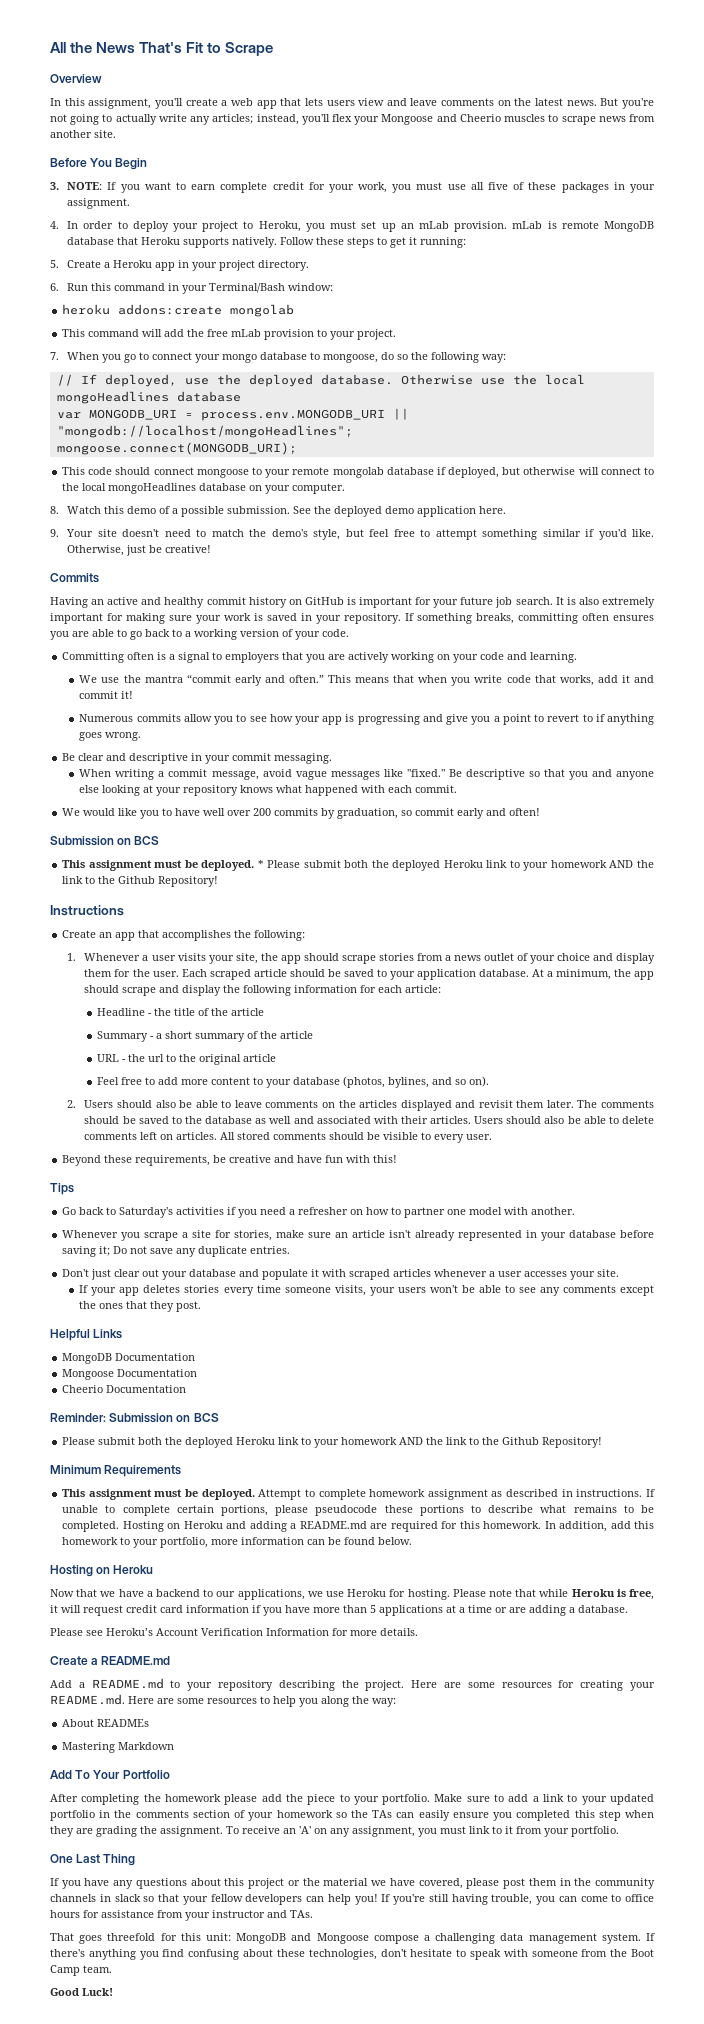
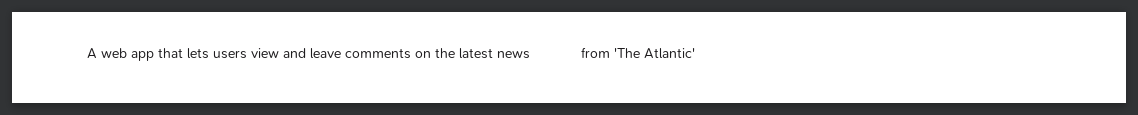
[50,42,274,56] [50,74,102,83] [50,98,228,109] All the News That's Fit to Scrape // Overview // In this assignment, you'll create a -> [87,48,97,59] A
[566,98,654,109] [50,114,655,125] [50,130,116,138] [50,158,148,170] [50,182,655,193] [67,198,131,209] [50,221,654,232] [67,237,467,248] [50,260,310,271] [50,283,334,294] [62,304,295,317] [62,329,397,340] [50,352,507,363] [56,374,585,387] [56,391,241,404] [56,408,409,421] [56,425,353,438] [56,442,297,455] [62,467,654,478] [62,483,346,494] [50,506,507,517] [50,529,655,540] [67,545,212,556] [50,573,99,583] [50,597,655,608] [50,613,654,624] [50,629,349,640] [62,652,578,663] [79,674,654,686] [79,691,134,699] [79,714,654,725] [79,732,142,741] [62,753,333,764] [79,769,654,780] [79,785,458,796] [62,808,541,819] [50,836,160,846] [62,860,654,871] [62,876,219,887] [50,905,124,916] [62,930,306,941] [67,953,656,964] [84,969,654,980] [84,985,442,996] [96,1008,264,1016] [96,1031,313,1042] [96,1054,276,1065] [96,1076,489,1088] [67,1100,655,1111] [84,1116,654,1124] [84,1132,493,1143] [62,1155,398,1166] [50,1183,74,1195] [62,1207,576,1218] [62,1230,654,1241] [62,1246,291,1257] [62,1269,620,1280] [79,1285,654,1296] [79,1301,202,1312] [50,1329,123,1341] [62,1353,196,1364] [62,1369,198,1380] [62,1385,187,1393] [50,1413,219,1423] [62,1437,603,1448] [50,1465,182,1477] [62,1489,655,1500] [62,1505,654,1516] [62,1521,654,1532] [62,1537,413,1548] [50,1565,154,1577] [50,1589,654,1600] [50,1605,628,1616] [50,1628,418,1636] [50,1656,171,1665] [50,1678,655,1691] [50,1694,396,1707] [62,1719,150,1727] [62,1742,175,1753] [50,1770,170,1779] [50,1794,654,1805] [50,1810,654,1821] [50,1826,619,1837] [50,1854,136,1866] [50,1878,656,1889] [50,1894,654,1905] [50,1910,313,1921] [50,1933,655,1944] [50,1949,654,1960] [50,1965,112,1976] [50,1988,113,1996] news. But you're not going to actually write any articles; instead, you'll flex your Mongoose and Cheerio muscles to scrape news from another site. // Before You Begin // 3. NOTE: If you want to earn complete credit for your work, you must use all five of these packages in your assignment. // 4. In order to deploy your project to Heroku, you must set up an mLab provision. mLab is remote MongoDB database that Heroku supports natively. Follow these steps to get it running: // 5. Create a Heroku app in your project directory. // 6. Run this command in your Terminal/Bash window: // heroku addons:create mongolab // This command will add the free mLab provision to your project. // 7. When you go to connect your mongo database to mongoose, do so the following way: // // If deployed, use the deployed database. Otherwise use the local mongoHeadlines database // var MONGODB_URI = process.env.MONGODB_URI || "mongodb://localhost/mongoHeadlines"; // mongoose.connect(MONGODB_URI); // This code should connect mongoose to your remote mongolab database if deployed, but otherwise will connect to the local mongoHeadlines database on your computer. // 8. Watch this demo of a possible submission. See the deployed demo application here. // 9. Your site doesn't need to match the demo's style, but feel free to attempt something similar if you'd like. Otherwise, just be creative! // Commits // Having an active and healthy commit history on GitHub is important for your future job search. It is also extremely important for making sure your work is saved in your repository. If something breaks, committing often ensures you are able to go back to a working version of your code. // Committing often is a signal to employers that you are actively working on your code and learning. // We use the mantra “commit early and often.” This means that when you write code that works, add it and commit it! // Numerous commits allow you to see how your app is progressing and give you a point to revert to if anything goes wrong. // Be clear and descriptive in your commit messaging. // When writing a commit message, avoid vague messages like "fixed." Be descriptive so that you and anyone else looking at your repository knows what happened with each commit. // We would like you to have well over 200 commits by graduation, so commit early and often! // Submission on BCS // This assignment must be deployed. * Please submit both the deployed Heroku link to your homework AND the link to the Github Repository! // Instructions // Create an app that accomplishes the following: // 1. Whenever a user visits your site, the app should scrape stories from a news outlet of your choice and display them for the user. Each scraped article should be saved to your application database. At a minimum, the app should scrape and display the following information for each article: // Headline - the title of the article // Summary - a short summary of the article // URL - the url to the original article // Feel free to add more content to your database (photos, bylines, and so on). // 2. Users should also be able to leave comments on the articles displayed and revisit them later. The comments should be saved to the database as well and associated with their articles. Users should also be able to delete comments left on articles. All stored comments should be visible to every user. // Beyond these requirements, be creative and have fun with this! // Tips // Go back to Saturday's activities if you need a refresher on how to partner one model with another. // Whenever you scrape a site for stories, make sure an article isn't already represented in your database before saving it; Do not save any duplicate entries. // Don't just clear out your database and populate it with scraped articles whenever a user accesses your site. // If your app deletes stories every time someone visits, your users won't be able to see any comments except the ones that they post. // Helpful Links // MongoDB Documentation // Mongoose Documentation // Cheerio Documentation // Reminder: Submission on BCS // Please submit both the deployed Heroku link to your homework AND the link to the Github Repository! // Minimum Requirements // This assignment must be deployed. Attempt to complete homework assignment as described in instructions. If unable to complete certain portions, please pseudocode these portions to describe what remains to be completed. Hosting on Heroku and adding a README.md are required for this homework. In addition, add this homework to your portfolio, more information can be found below. // Hosting on Heroku // Now that we have a backend to our applications, we use Heroku for hosting. Please note that while Heroku is free, it will request credit card information if you have more than 5 applications at a time or are adding a database. // Please see Heroku’s Account Verification Information for more details. // Create a README.md // Add a README.md to your repository describing the project. Here are some resources for creating your README.md. Here are some resources to help you along the way: // About READMEs // Mastering Markdown // Add To Your Portfolio // After completing the homework please add the piece to your portfolio. Make sure to add a link to your updated portfolio in the comments section of your homework so the TAs can easily ensure you completed this step when they are grading the assignment. To receive an 'A' on any assignment, you must link to it from your portfolio. // One Last Thing // If you have any questions about this project or the material we have covered, please post them in the community channels in slack so that your fellow developers can help you! If you're still having trouble, you can come to office hours for assistance from your instructor and TAs. // That goes threefold for this unit: MongoDB and Mongoose compose a challenging data management system. If there's anything you find confusing about these technologies, don't hesitate to speak with someone from the Boot Camp team. // Good Luck! -> [497,47,695,59] news from 'The Atlantic'

